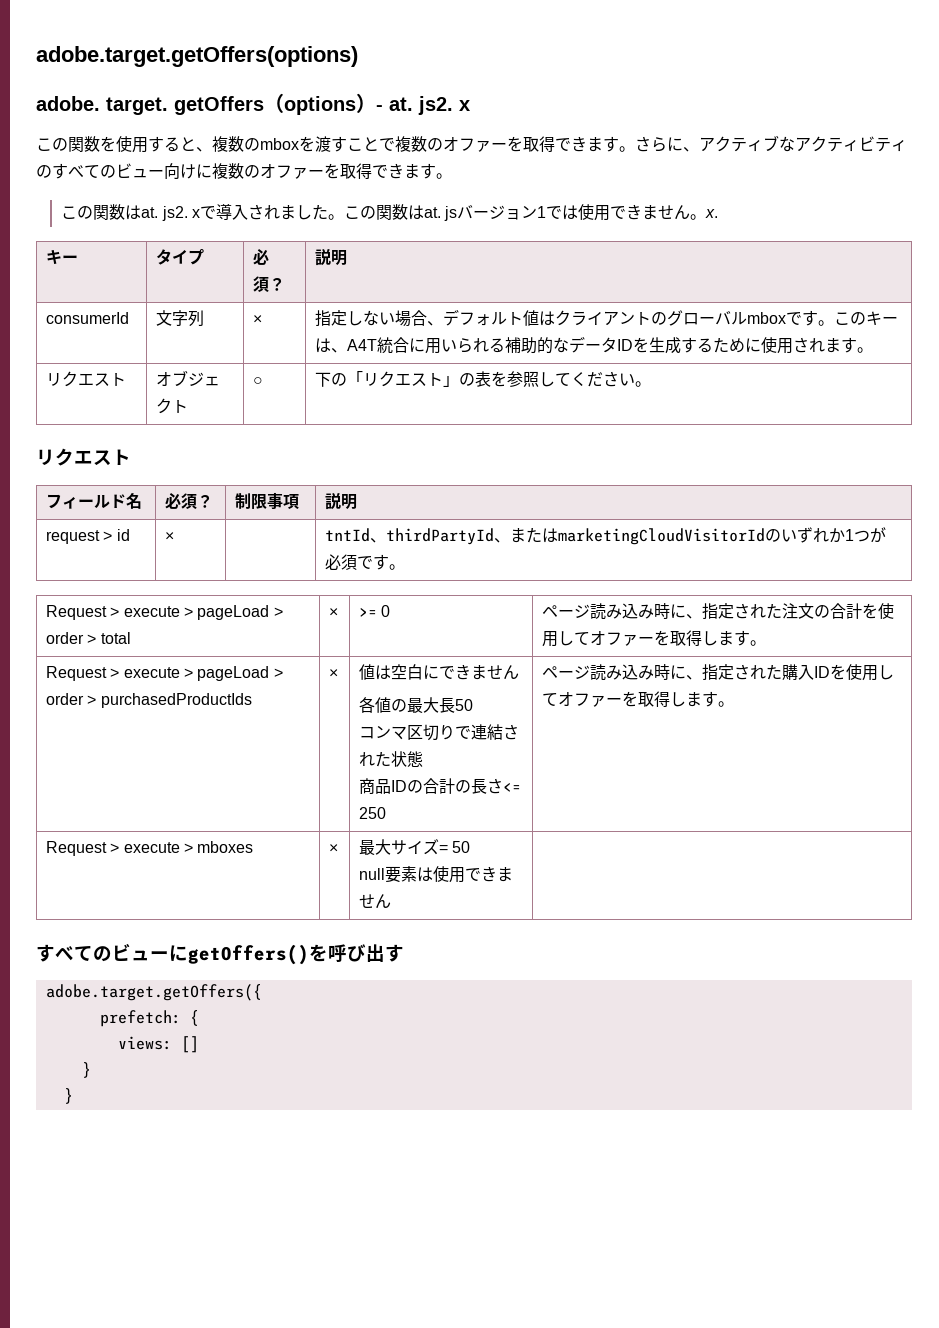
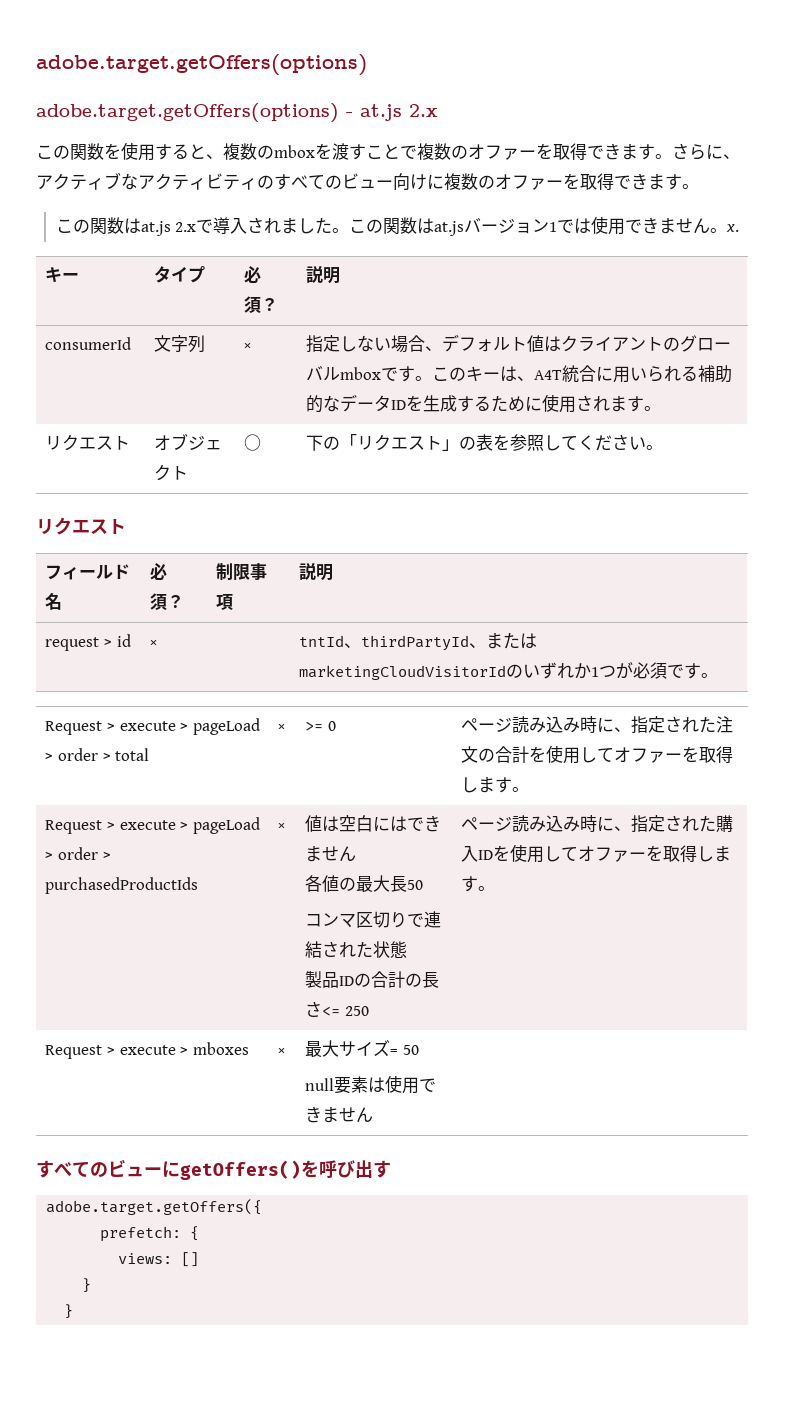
[36,93,470,115] adobe. target. getOffers（options）- at. js2. x -> [36,103,438,123] adobe.target.getOffers(options) - at.js 2.x
[141,206,200,221] at. js2. x -> [140,221,197,236] at.js 2.x
[423,206,458,221] at. js -> [434,221,465,236] at.js
(440, 672) none -> [390,816,408,832] は
[359,778,376,794] 商 -> [305,971,323,988] 製

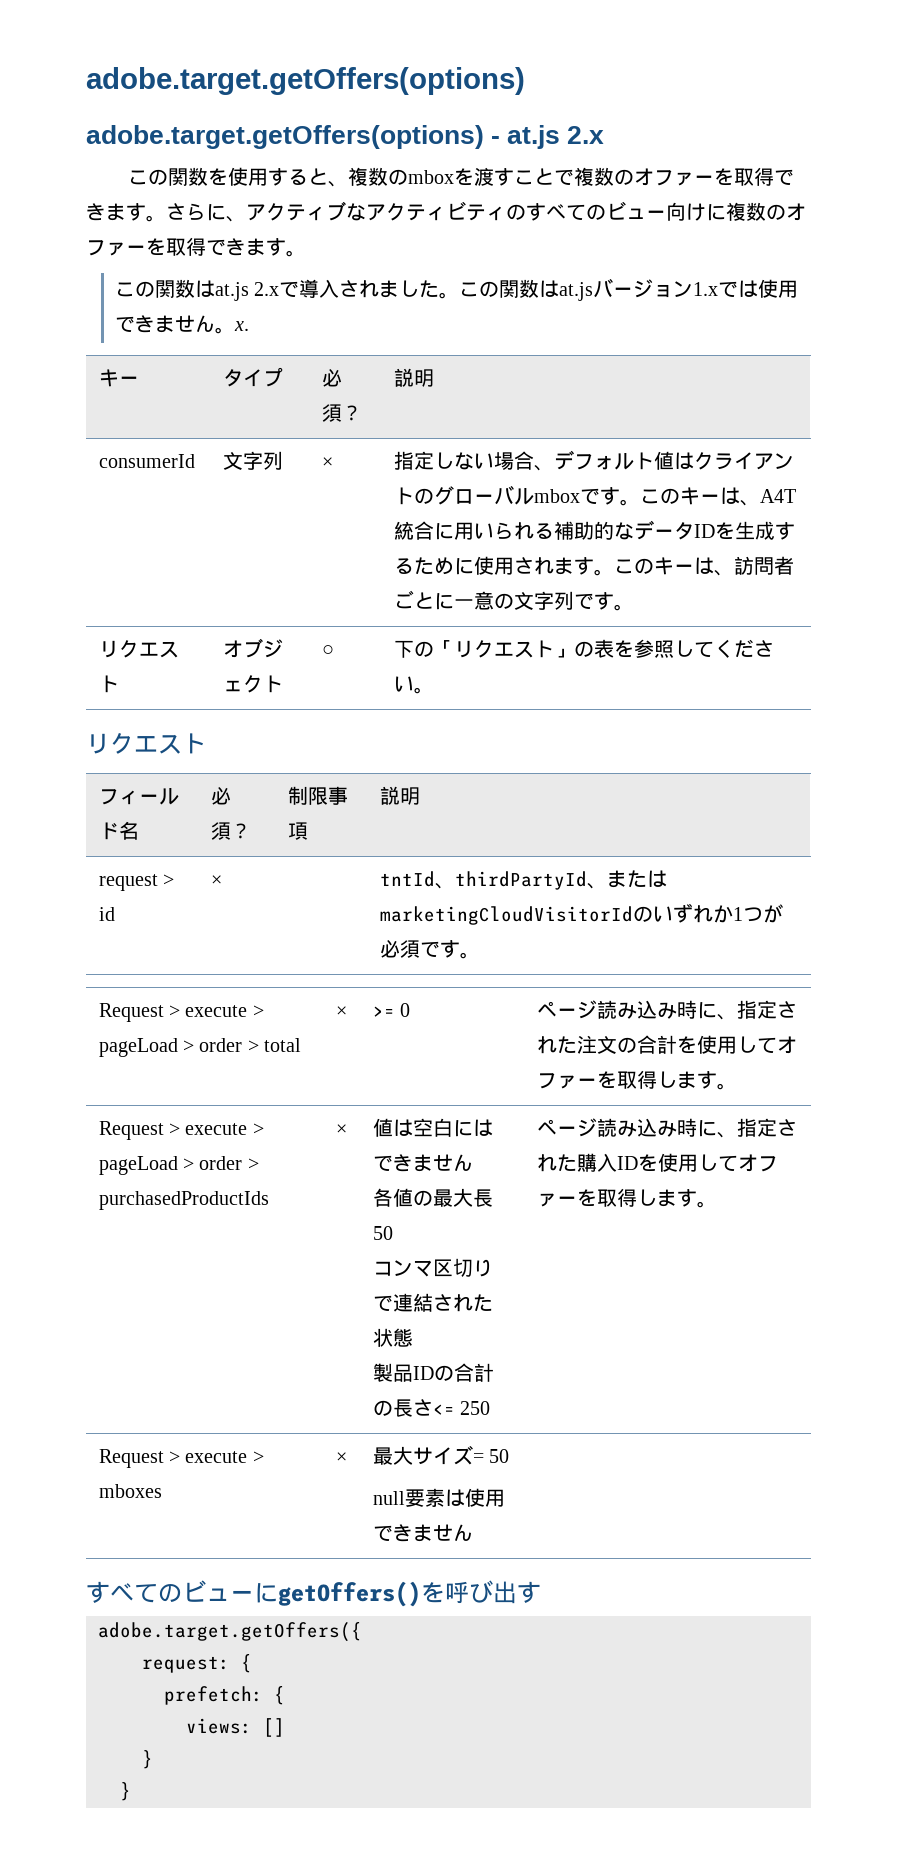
[549,222,558,232] 1 -> [693,282,719,296] 1.x
(662, 408) none -> [613,556,794,576] [393,590,634,611] このキーは、訪問者ごとに一意の文字列です。
(263, 1207) none -> [142,1654,252,1673] // request: {

